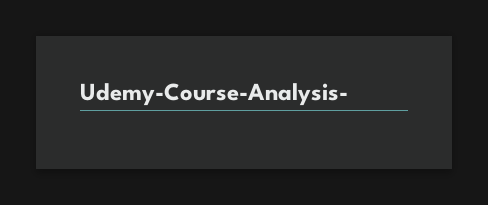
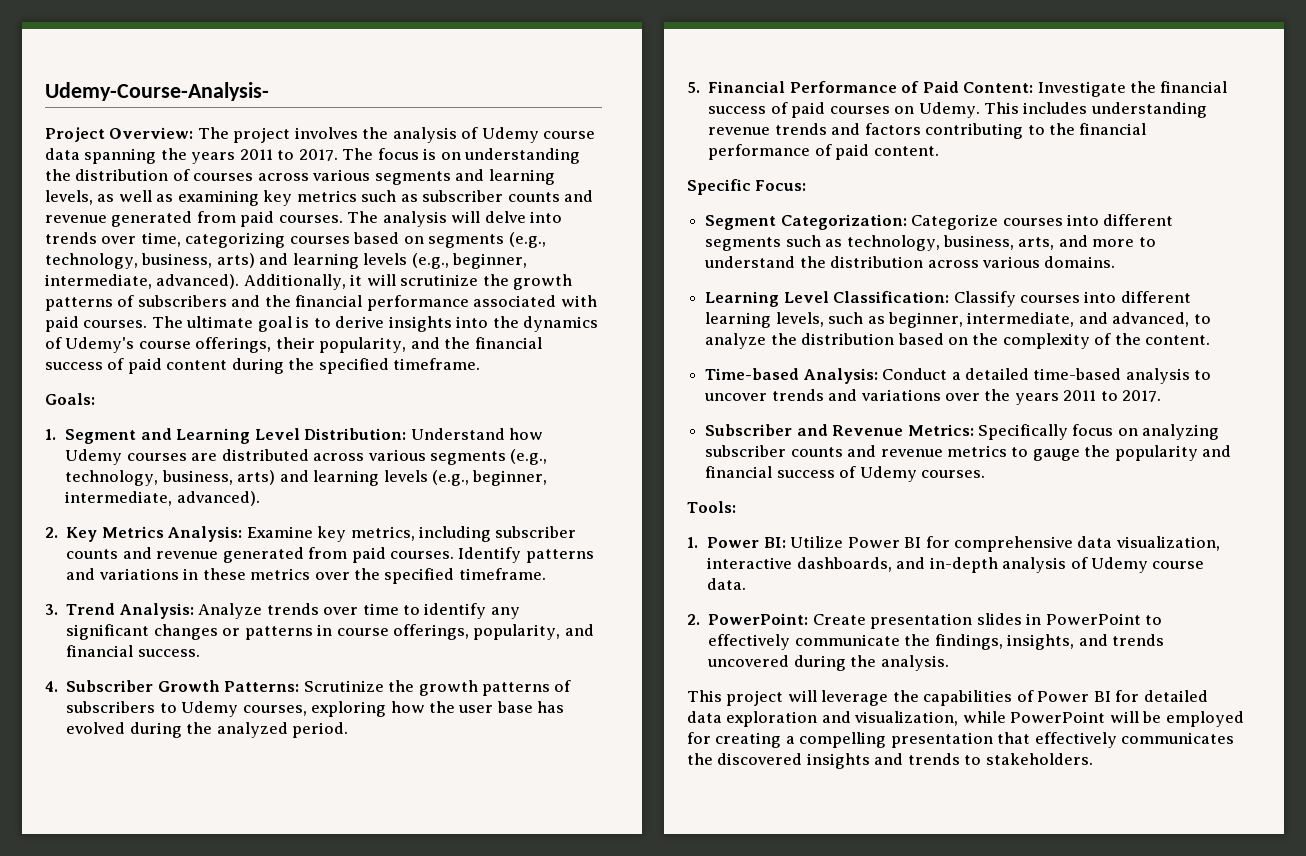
(348, 94) none -> [45,127,596,143] [45,148,581,164] [45,169,555,185] [45,190,594,206] [45,211,563,227] [45,232,546,248] [45,253,528,269] [45,274,573,290] [45,295,597,311] [45,316,599,332] [45,337,542,353] [45,358,481,374] [45,393,95,405] [45,428,544,444] [65,449,548,465] [65,470,548,486] [65,491,260,506] [45,526,577,542] [66,547,594,563] [66,568,546,584] [45,603,520,619] [66,624,594,640] [66,645,200,657] [45,680,572,696] [66,701,565,717] [66,722,349,738] [687,81,1228,97] [708,102,1207,118] [708,123,1147,139] [708,144,939,160] [687,179,807,195] [705,214,1174,230] [705,235,1156,251] [704,256,1116,268] [705,291,1191,307] [705,312,1211,328] [705,333,1211,349] [705,368,1212,384] [704,389,1162,405] [705,424,1220,440] [705,445,1232,461] [705,466,985,482] [687,501,736,513] [687,536,1220,552] [707,557,1205,573] [707,578,747,590] [687,613,1162,629] [708,634,1164,650] [707,655,949,671] [687,690,1208,706] [687,711,1244,727] [687,732,1235,748] [687,753,1093,769] // Project Overview: The project involves the analysis of Udemy course data spanning the years 2011 to 2017. The focus is on understanding the distribution of courses across various segments and learning levels, as well as examining key metrics such as subscriber counts and revenue generated from paid courses. The analysis will delve into trends over time, categorizing courses based on segments (e.g., technology, business, arts) and learning levels (e.g., beginner, intermediate, advanced). Additionally, it will scrutinize the growth patterns of subscribers and the financial performance associated with paid courses. The ultimate goal is to derive insights into the dynamics of Udemy's course offerings, their popularity, and the financial success of paid content during the specified timeframe. // Goals: // 1. Segment and Learning Level Distribution: Understand how Udemy courses are distributed across various segments (e.g., technology, business, arts) and learning levels (e.g., beginner, intermediate, advanced). // 2. Key Metrics Analysis: Examine key metrics, including subscriber counts and revenue generated from paid courses. Identify patterns and variations in these metrics over the specified timeframe. // 3. Trend Analysis: Analyze trends over time to identify any significant changes or patterns in course offerings, popularity, and financial success. // 4. Subscriber Growth Patterns: Scrutinize the growth patterns of subscribers to Udemy courses, exploring how the user base has evolved during the analyzed period. // 5. Financial Performance of Paid Content: Investigate the financial success of paid courses on Udemy. This includes understanding revenue trends and factors contributing to the financial performance of paid content. // Specific Focus: // Segment Categorization: Categorize courses into different segments such as technology, business, arts, and more to understand the distribution across various domains. // Learning Level Classification: Classify courses into different learning levels, such as beginner, intermediate, and advanced, to analyze the distribution based on the complexity of the content. // Time-based Analysis: Conduct a detailed time-based analysis to uncover trends and variations over the years 2011 to 2017. // Subscriber and Revenue Metrics: Specifically focus on analyzing subscriber counts and revenue metrics to gauge the popularity and financial success of Udemy courses. // Tools: // 1. Power BI: Utilize Power BI for comprehensive data visualization, interactive dashboards, and in-depth analysis of Udemy course data. // 2. PowerPoint: Create presentation slides in PowerPoint to effectively communicate the findings, insights, and trends uncovered during the analysis. // This project will leverage the capabilities of Power BI for detailed data exploration and visualization, while PowerPoint will be employed for creating a compelling presentation that effectively communicates the discovered insights and trends to stakeholders.

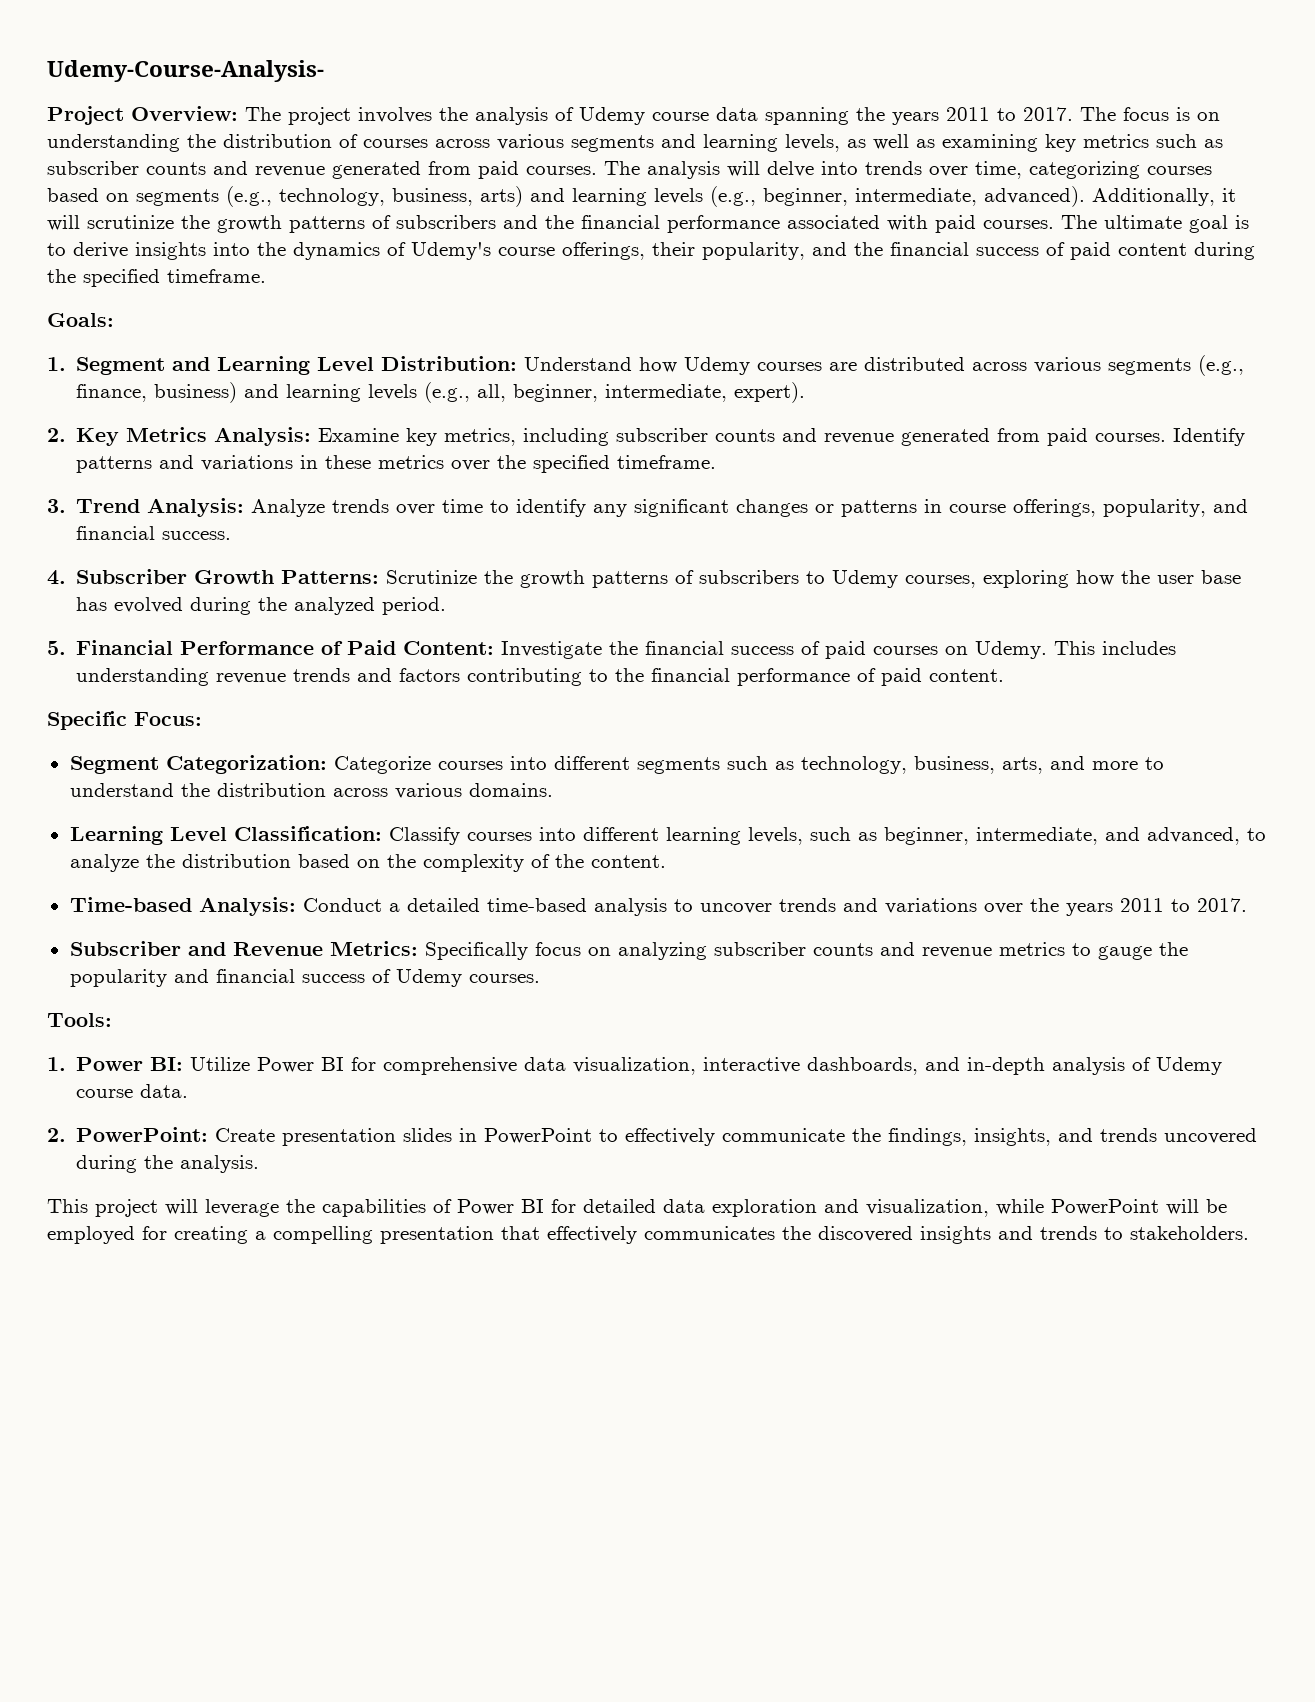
[65,470,548,486] [65,491,260,506] technology, business, arts) and learning levels (e.g., beginner, intermediate, advanced). -> [76,382,806,403] finance, business) and learning levels (e.g., all, beginner, intermediate, expert).

